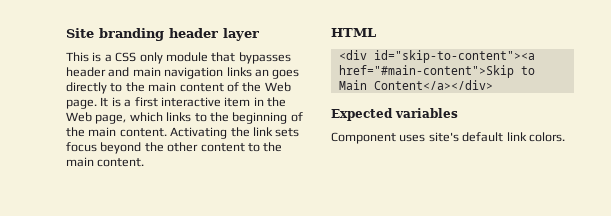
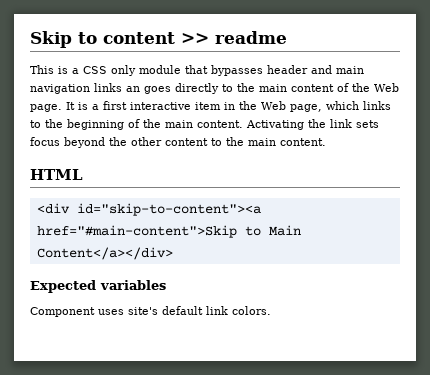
[66,28,259,41] Site branding header layer -> [30,31,287,48] Skip to content >> readme

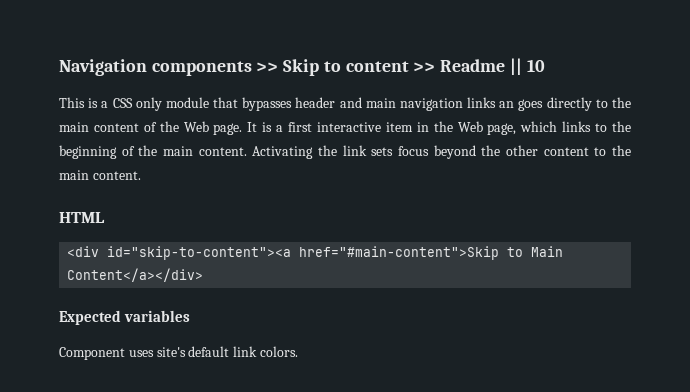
(30, 39) none -> [59,59,279,76] Navigation components >>
[215,31,287,44] readme -> [440,58,545,75] Readme || 10

